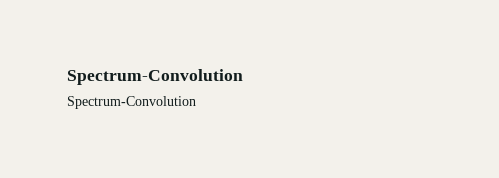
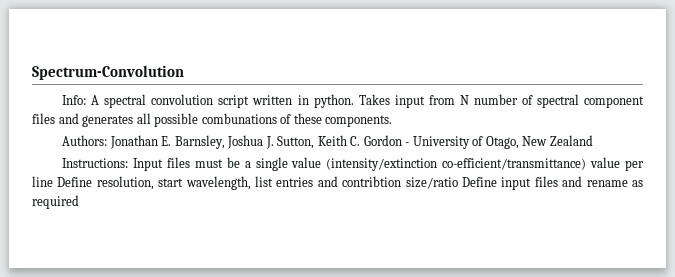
[67,96,196,109] Spectrum-Convolution -> [62,94,644,108] [32,113,393,127] [62,135,593,149] [62,157,644,171] [32,176,643,190] [32,195,79,209] Info: A spectral convolution script written in python. Takes input from N number of spectral component files and generates all possible combunations of these components. // Authors: Jonathan E. Barnsley, Joshua J. Sutton, Keith C. Gordon - University of Otago, New Zealand // Instructions: Input files must be a single value (intensity/extinction co-efficient/transmittance) value per line Define resolution, start wavelength, list entries and contribtion size/ratio Define input files and rename as required

